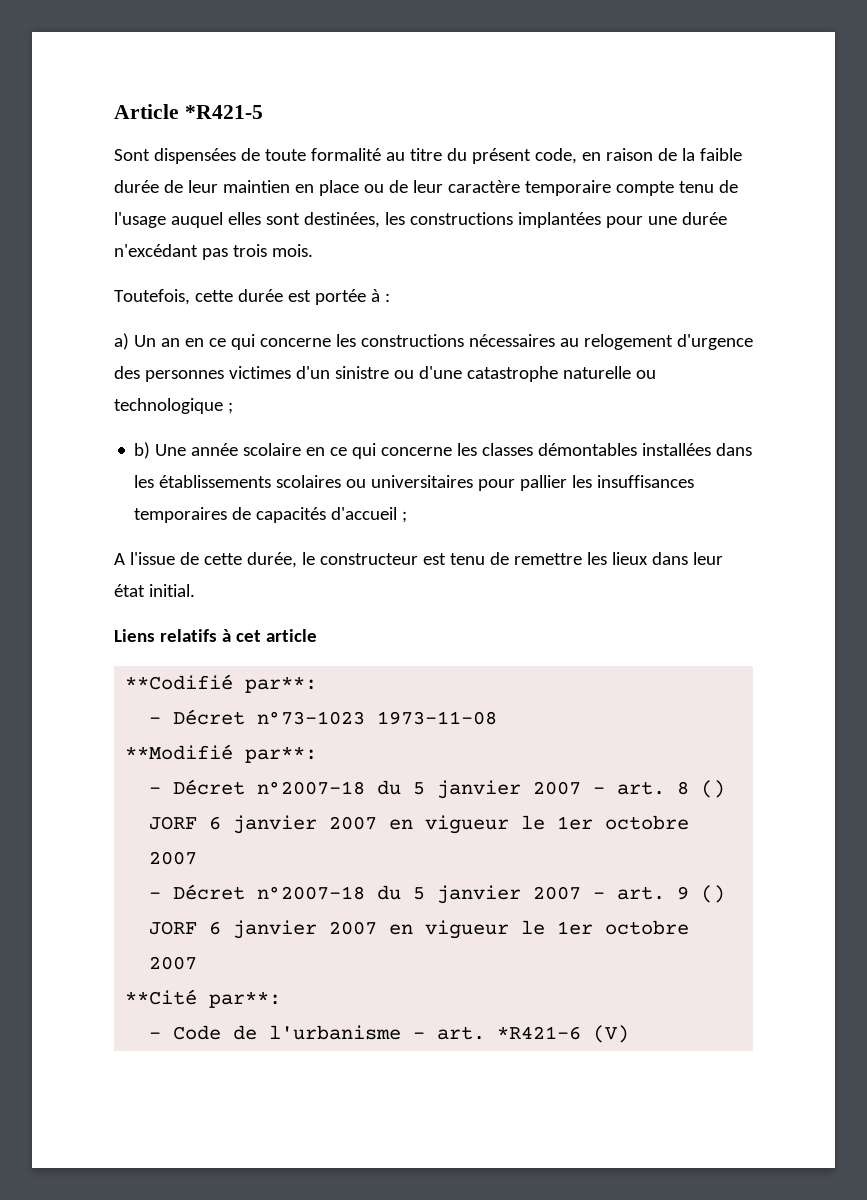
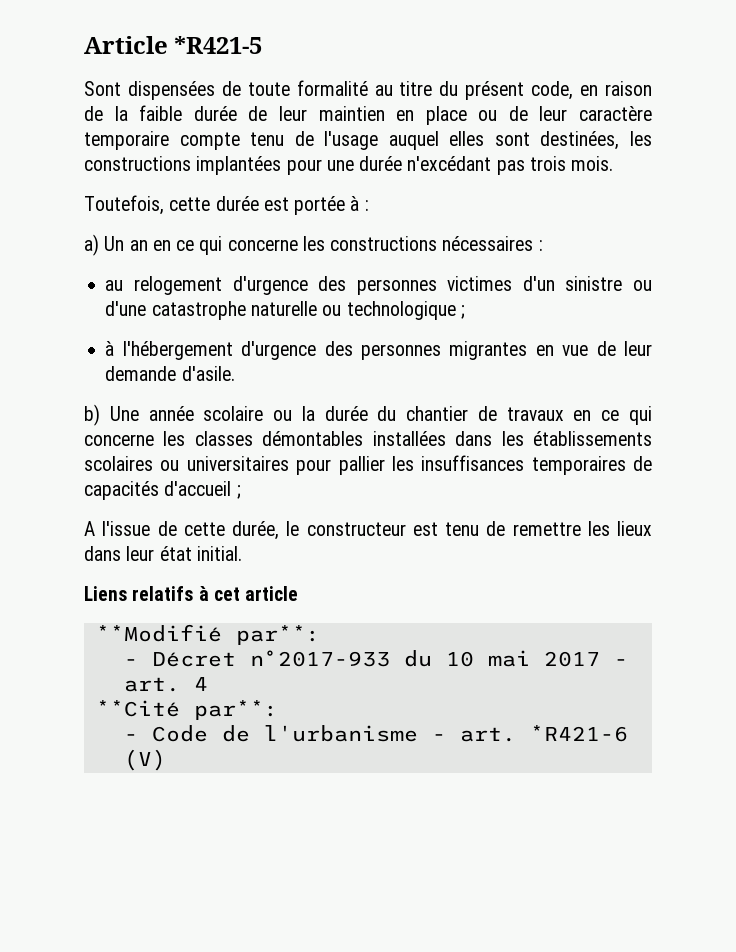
(555, 340) none -> [538,240,543,251] : //
[134,442,302,459] b) Une année scolaire -> [105,341,652,360] [105,366,235,381] [84,404,564,426] à l'hébergement d'urgence des personnes migrantes en vue de leur demande d'asile. // b) Une année scolaire ou la durée du chantier de travaux
[125,674,318,693] [149,709,498,725] [125,744,318,763] [149,779,726,799] [149,815,690,834] [149,851,198,865] [149,884,726,904] [149,920,690,939] [149,956,198,970] **Codifié par**: // - Décret n°73-1023 1973-11-08 // **Modifié par**: // - Décret n°2007-18 du 5 janvier 2007 - art. 8 () JORF 6 janvier 2007 en vigueur le 1er octobre 2007 // - Décret n°2007-18 du 5 janvier 2007 - art. 9 () JORF 6 janvier 2007 en vigueur le 1er octobre 2007 -> [95,624,320,645] [123,650,628,667] [123,677,208,692] **Modifié par**: // - Décret n°2017-933 du 10 mai 2017 - art. 4

